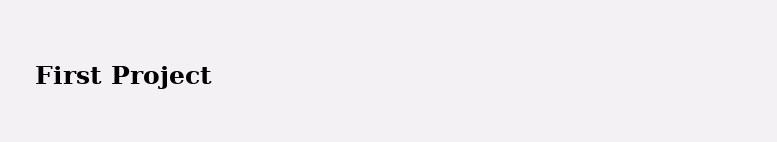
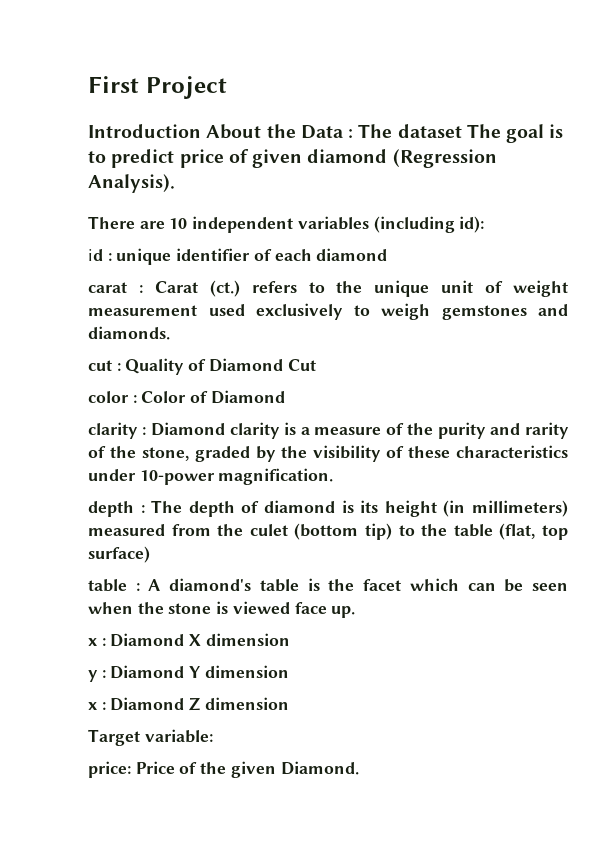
(212, 77) none -> [88,124,564,143] [88,149,497,168] [88,174,175,193] [88,216,485,233] [88,248,388,265] [88,280,568,297] [88,303,568,320] [88,326,170,340] [88,358,316,375] [88,390,285,404] [88,422,570,439] [88,445,568,462] [88,468,334,485] [88,500,569,517] [88,523,569,540] [88,546,150,563] [88,578,569,592] [88,601,356,618] [88,633,290,647] [88,665,289,682] [88,697,289,711] [88,729,213,746] [88,761,359,778] // Introduction About the Data : The dataset The goal is to predict price of given diamond (Regression Analysis). // There are 10 independent variables (including id): // id : unique identifier of each diamond // carat : Carat (ct.) refers to the unique unit of weight measurement used exclusively to weigh gemstones and diamonds. // cut : Quality of Diamond Cut // color : Color of Diamond // clarity : Diamond clarity is a measure of the purity and rarity of the stone, graded by the visibility of these characteristics under 10-power magnification. // depth : The depth of diamond is its height (in millimeters) measured from the culet (bottom tip) to the table (flat, top surface) // table : A diamond's table is the facet which can be seen when the stone is viewed face up. // x : Diamond X dimension // y : Diamond Y dimension // x : Diamond Z dimension // Target variable: // price: Price of the given Diamond.

